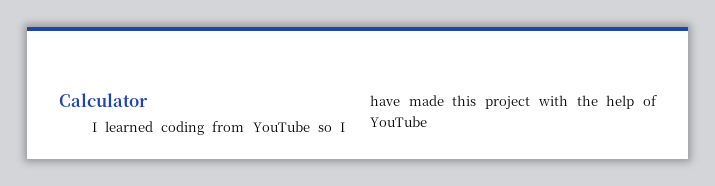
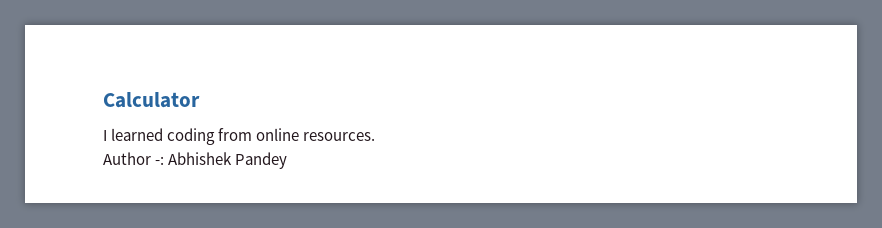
[252,121,345,132] [370,95,657,110] [370,116,427,127] YouTube so I have made this project with the help of YouTube -> [256,128,376,141] [103,152,288,169] online resources. // Author -: Abhishek Pandey

